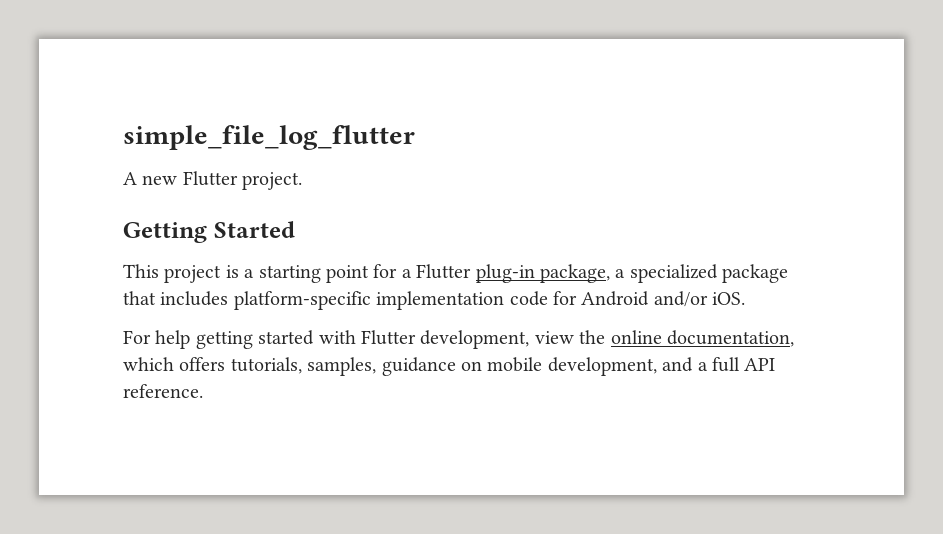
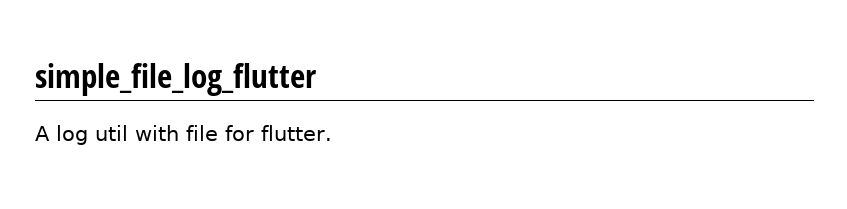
[142,171,303,190] [123,221,295,243] [123,264,789,283] [123,291,746,310] [123,330,794,349] [123,357,776,376] [123,384,203,398] new Flutter project. // Getting Started // This project is a starting point for a Flutter plug-in package, a specialized package that includes platform-specific implementation code for Android and/or iOS. // For help getting started with Flutter development, view the online documentation, which offers tutorials, samples, guidance on mobile development, and a full API reference. -> [56,125,332,145] log util with file for flutter.

